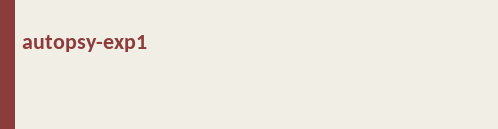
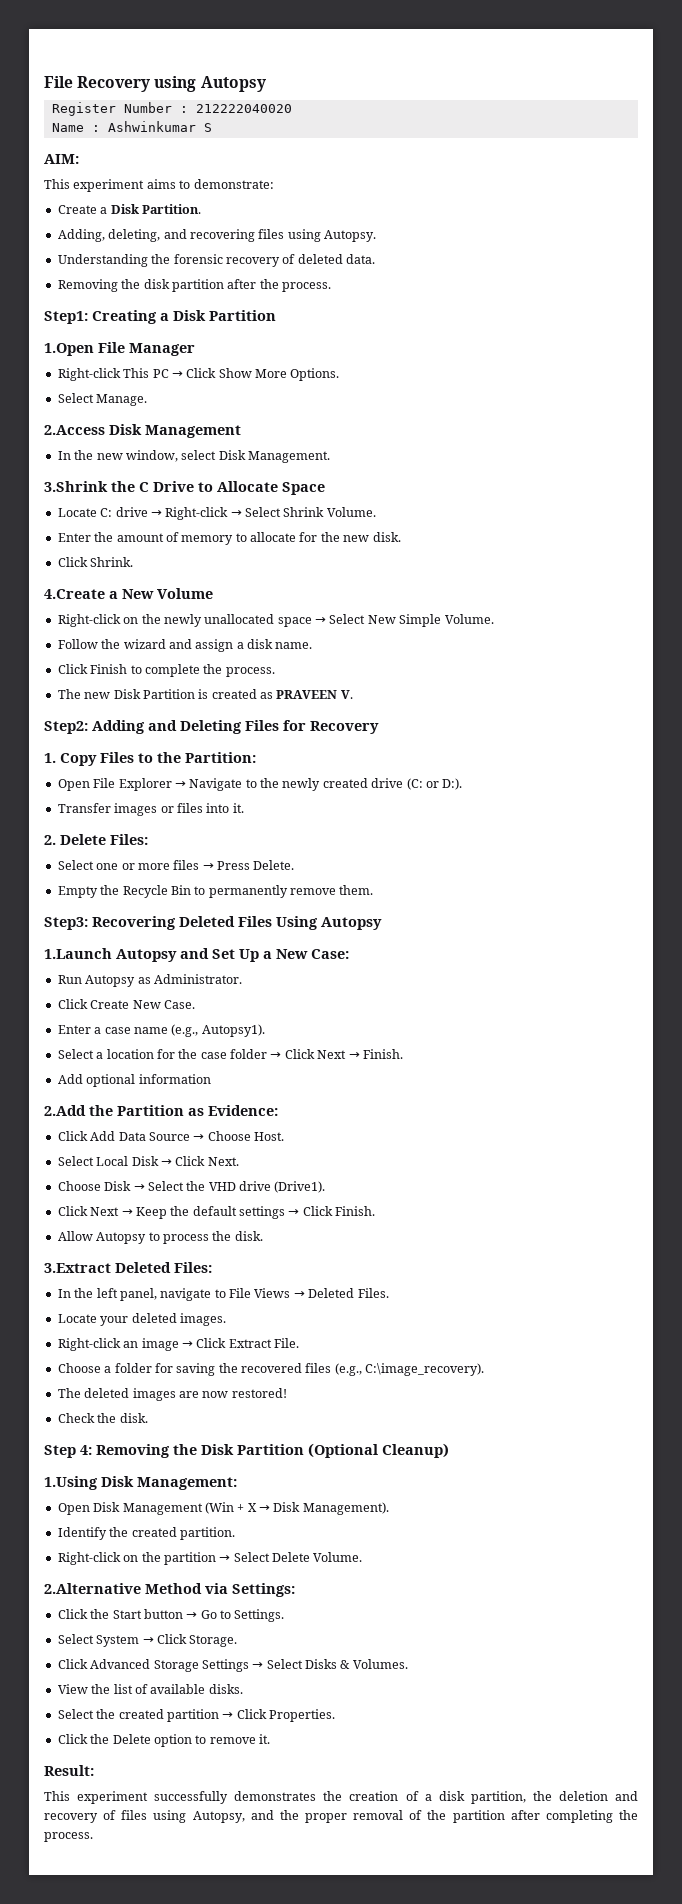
[22,35,147,52] autopsy-exp1 -> [44,76,266,92] [51,102,292,116] [51,121,212,132] [44,154,79,164] [44,179,274,192] [57,204,201,214] [57,229,376,242] [57,254,375,267] [57,279,331,292] [44,310,276,324] [44,342,195,356] [57,368,340,381] [57,393,148,406] [44,424,241,438] [57,450,330,463] [44,481,325,495] [57,507,376,520] [57,532,401,545] [57,557,134,567] [44,588,213,599] [57,614,494,627] [57,639,313,652] [57,664,275,677] [57,689,353,699] [44,720,379,734] [44,752,256,766] [57,778,463,791] [57,803,244,816] [44,834,148,845] [57,860,295,870] [57,885,374,898] [44,916,382,930] [44,948,349,962] [57,974,242,987] [57,999,195,1009] [57,1024,265,1037] [57,1049,403,1059] [57,1074,211,1087] [44,1105,278,1116] [57,1131,284,1141] [57,1156,239,1166] [57,1181,326,1193] [57,1206,376,1219] [57,1231,263,1244] [44,1262,212,1273] [57,1288,389,1301] [57,1313,226,1326] [57,1338,299,1351] [57,1363,485,1376] [57,1388,287,1401] [57,1413,148,1423] [44,1443,449,1458] [44,1476,237,1490] [57,1502,389,1515] [57,1527,235,1540] [57,1552,363,1565] [44,1583,295,1597] [57,1609,285,1622] [57,1634,238,1647] [57,1659,408,1672] [57,1684,243,1694] [57,1709,335,1722] [57,1734,270,1747] [44,1765,94,1776] [44,1791,638,1804] [44,1810,639,1823] [44,1832,93,1842] File Recovery using Autopsy // Register Number : 212222040020 // Name : Ashwinkumar S // AIM: // This experiment aims to demonstrate: // Create a Disk Partition. // Adding, deleting, and recovering files using Autopsy. // Understanding the forensic recovery of deleted data. // Removing the disk partition after the process. // Step1: Creating a Disk Partition // 1.Open File Manager // Right-click This PC → Click Show More Options. // Select Manage. // 2.Access Disk Management // In the new window, select Disk Management. // 3.Shrink the C Drive to Allocate Space // Locate C: drive → Right-click → Select Shrink Volume. // Enter the amount of memory to allocate for the new disk. // Click Shrink. // 4.Create a New Volume // Right-click on the newly unallocated space → Select New Simple Volume. // Follow the wizard and assign a disk name. // Click Finish to complete the process. // The new Disk Partition is created as PRAVEEN V. // Step2: Adding and Deleting Files for Recovery // 1. Copy Files to the Partition: // Open File Explorer → Navigate to the newly created drive (C: or D:). // Transfer images or files into it. // 2. Delete Files: // Select one or more files → Press Delete. // Empty the Recycle Bin to permanently remove them. // Step3: Recovering Deleted Files Using Autopsy // 1.Launch Autopsy and Set Up a New Case: // Run Autopsy as Administrator. // Click Create New Case. // Enter a case name (e.g., Autopsy1). // Select a location for the case folder → Click Next → Finish. // Add optional information // 2.Add the Partition as Evidence: // Click Add Data Source → Choose Host. // Select Local Disk → Click Next. // Choose Disk → Select the VHD drive (Drive1). // Click Next → Keep the default settings → Click Finish. // Allow Autopsy to process the disk. // 3.Extract Deleted Files: // In the left panel, navigate to File Views → Deleted Files. // Locate your deleted images. // Right-click an image → Click Extract File. // Choose a folder for saving the recovered files (e.g., C:\image_recovery). // The deleted images are now restored! // Check the disk. // Step 4: Removing the Disk Partition (Optional Cleanup) // 1.Using Disk Management: // Open Disk Management (Win + X → Disk Management). // Identify the created partition. // Right-click on the partition → Select Delete Volume. // 2.Alternative Method via Settings: // Click the Start button → Go to Settings. // Select System → Click Storage. // Click Advanced Storage Settings → Select Disks & Volumes. // View the list of available disks. // Select the created partition → Click Properties. // Click the Delete option to remove it. // Result: // This experiment successfully demonstrates the creation of a disk partition, the deletion and recovery of files using Autopsy, and the proper removal of the partition after completing the process.

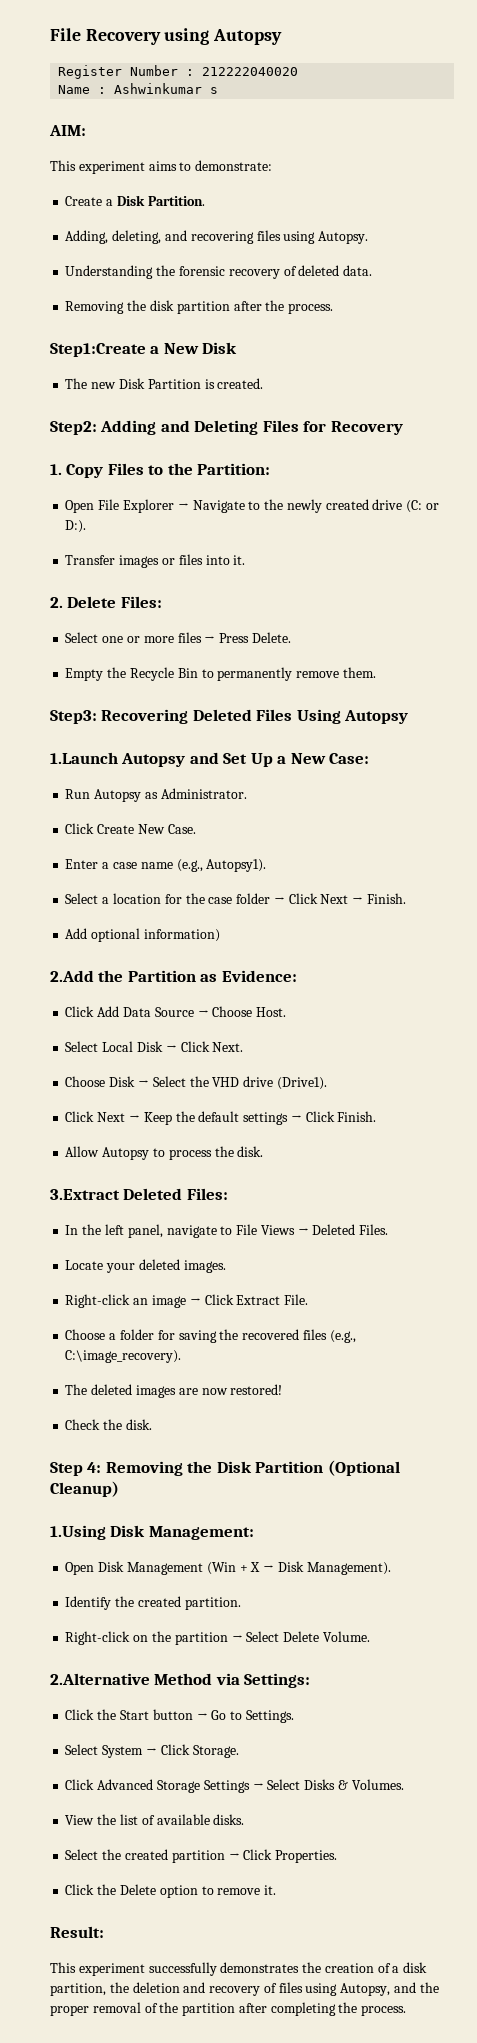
[203,123,212,132] S -> [210,87,219,94] s
[44,310,276,324] [44,342,195,356] [57,368,340,381] [57,393,148,406] [44,424,241,438] [57,450,330,463] [44,481,325,495] [57,507,376,520] [57,532,401,545] [57,557,134,567] [44,588,213,599] [57,614,494,627] [57,639,313,652] [57,664,275,677] Step1: Creating a Disk Partition // 1.Open File Manager // Right-click This PC → Click Show More Options. // Select Manage. // 2.Access Disk Management // In the new window, select Disk Management. // 3.Shrink the C Drive to Allocate Space // Locate C: drive → Right-click → Select Shrink Volume. // Enter the amount of memory to allocate for the new disk. // Click Shrink. // 4.Create a New Volume // Right-click on the newly unallocated space → Select New Simple Volume. // Follow the wizard and assign a disk name. // Click Finish to complete the process. -> [50,342,238,357] Step1:Create a New Disk
[211,689,353,699] created as PRAVEEN V. -> [217,378,264,389] created.
[138,1074,211,1084] information -> [143,929,220,942] information)

